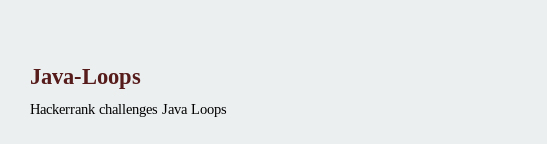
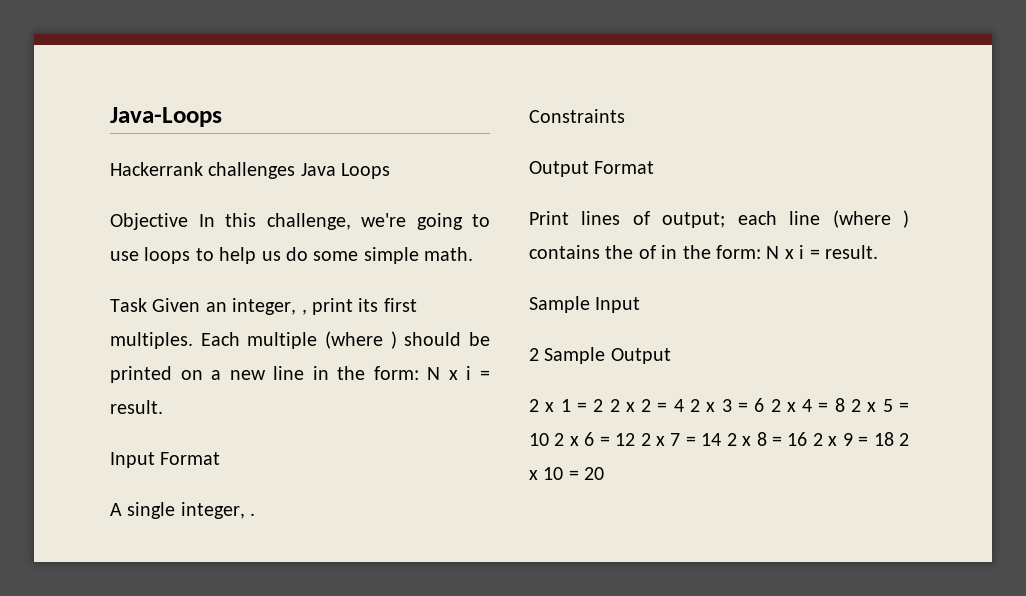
(227, 110) none -> [110,213,490,230] [110,247,474,264] [110,298,417,315] [110,331,491,349] [110,366,491,383] [110,400,163,414] [110,452,221,468] [110,502,256,519] [529,109,625,123] [529,161,655,177] [529,210,909,228] [529,245,878,259] [529,296,641,313] [529,347,671,364] [529,398,909,412] [529,432,909,446] [529,467,605,480] // Objective In this challenge, we're going to use loops to help us do some simple math. // Task Given an integer, , print its first multiples. Each multiple (where ) should be printed on a new line in the form: N x i = result. // Input Format // A single integer, . // Constraints // Output Format // Print lines of output; each line (where ) contains the of in the form: N x i = result. // Sample Input // 2 Sample Output // 2 x 1 = 2 2 x 2 = 4 2 x 3 = 6 2 x 4 = 8 2 x 5 = 10 2 x 6 = 12 2 x 7 = 14 2 x 8 = 16 2 x 9 = 18 2 x 10 = 20

